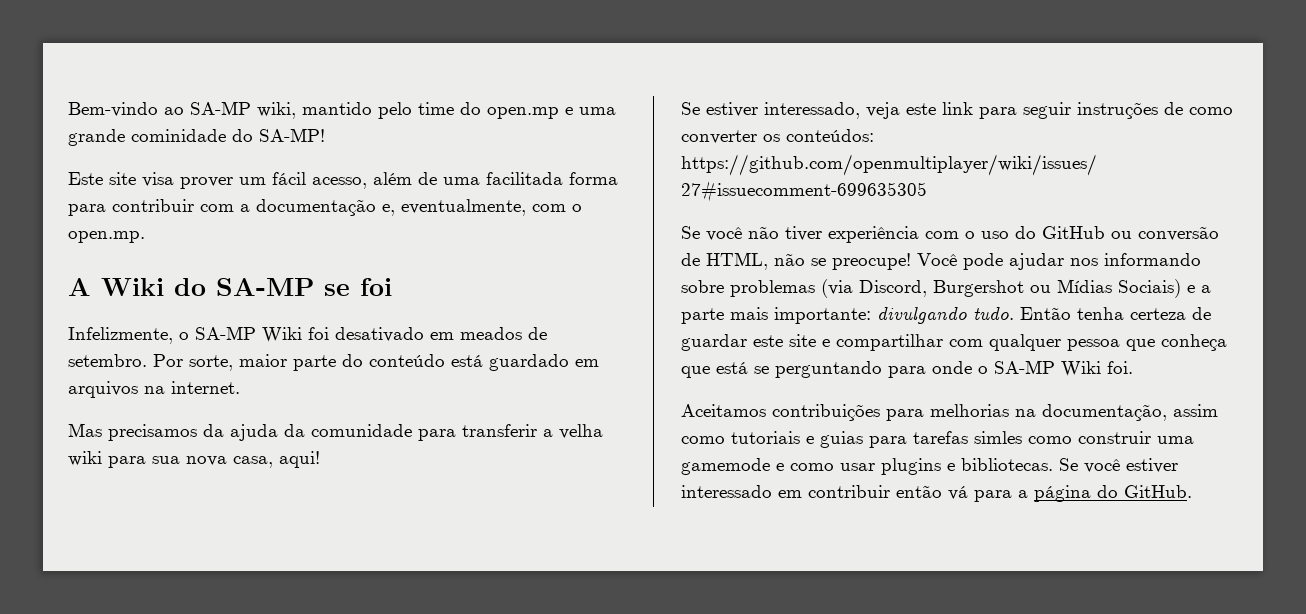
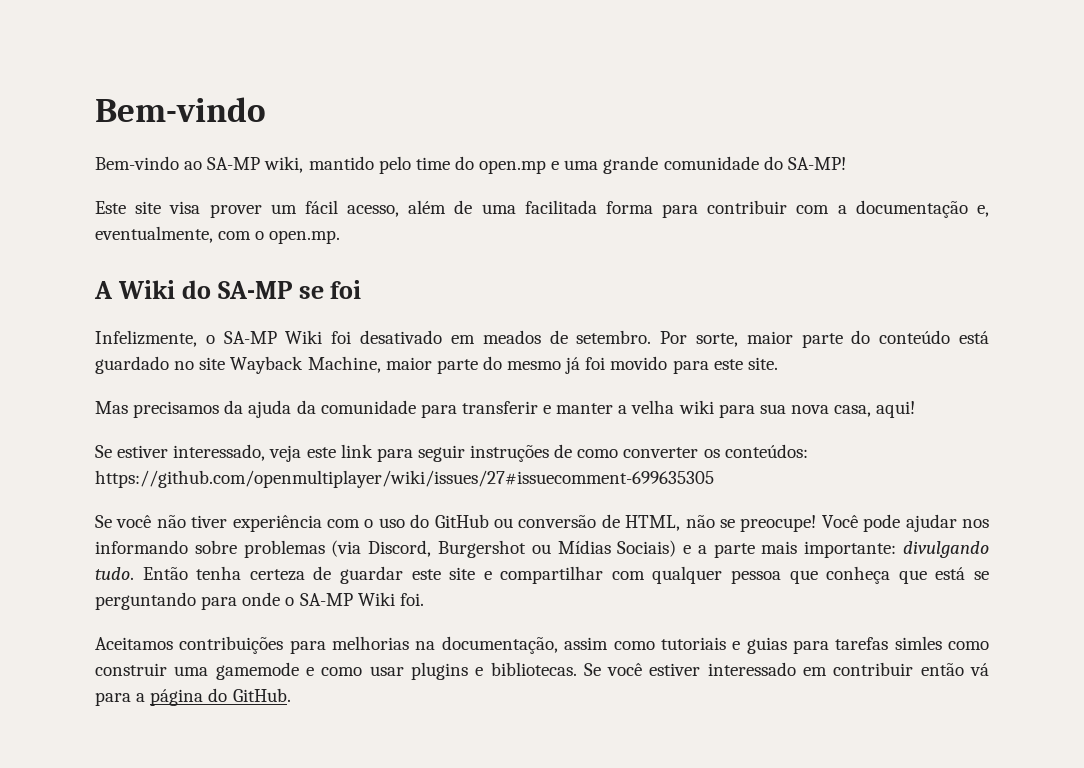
[68,102,158,117] Bem-vindo -> [95,97,266,122] [95,156,179,170] Bem-vindo // Bem-vindo
[131,129,226,142] cominidade -> [663,156,759,170] comunidade
[575,359,599,367] [68,381,240,398] em arquivos na internet. -> [174,356,778,374] no site Wayback Machine, maior parte do mesmo já foi movido para este site.
(537, 430) none -> [543,403,614,414] e manter

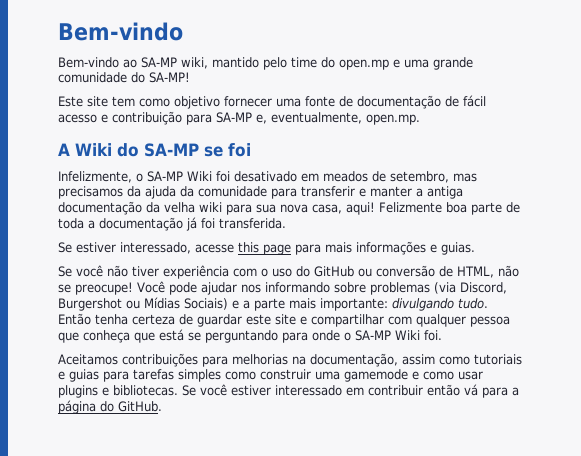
[169,200,989,218] [95,226,265,243] visa prover um fácil acesso, além de uma facilitada forma para contribuir com a documentação e, eventualmente, com o -> [112,95,486,109] [58,111,362,125] tem como objetivo fornecer uma fonte de documentação de fácil acesso e contribuição para SA-MP e, eventualmente,
[576,330,989,348] [95,356,778,374] [95,401,128,414] setembro. Por sorte, maior parte do conteúdo está guardado no site Wayback Machine, maior parte do mesmo já foi movido para este site. // Mas -> [390,171,477,183] setembro, mas
(628, 409) none -> [427,186,463,199] [58,201,160,215] antiga documentação da
[95,444,808,462] [95,470,714,488] // Se estiver interessado, veja este link para seguir instruções de como converter os conteúdos: https://github.com/openmultiplayer/wiki/issues/27#issuecomment-699635305 -> [379,202,520,215] [58,217,286,231] [58,241,475,255] Felizmente boa parte de toda a documentação já foi transferida. // Se estiver interessado, acesse this page para mais informações e guias.
[894,636,942,650] simles -> [178,369,221,382] simples

